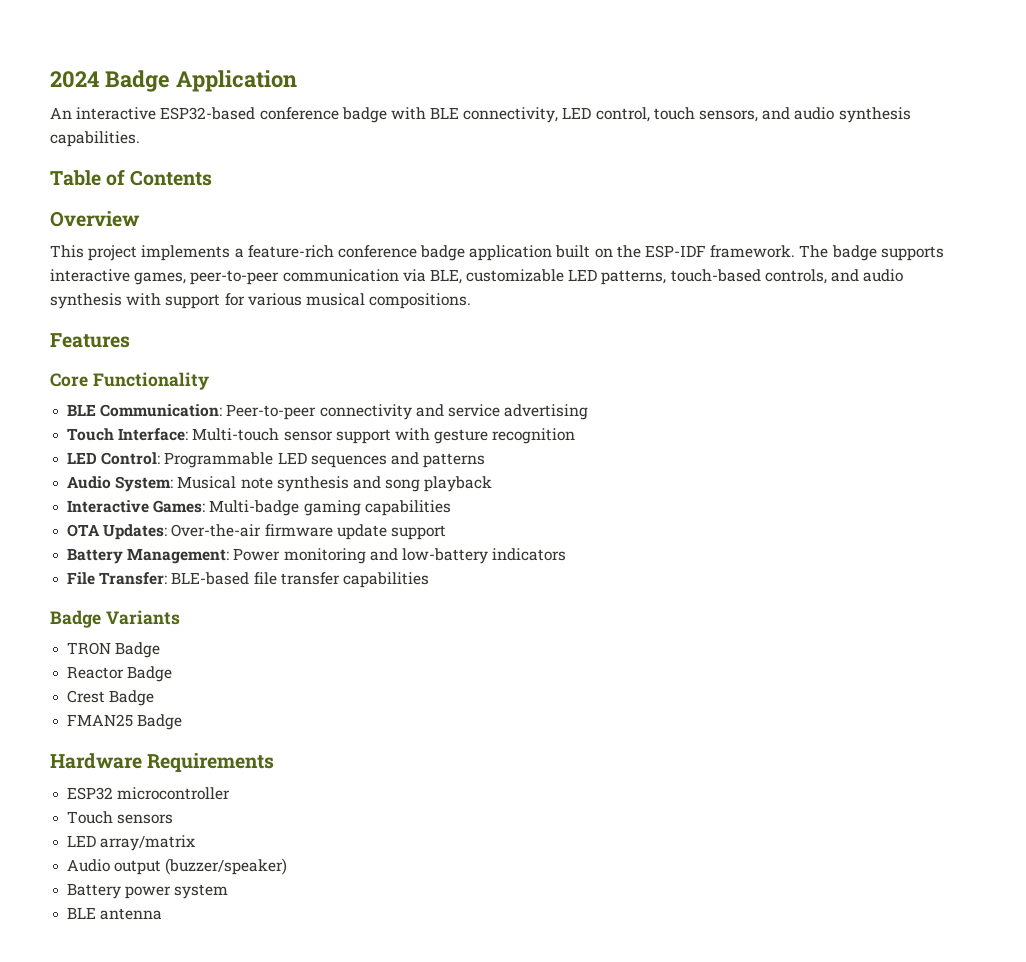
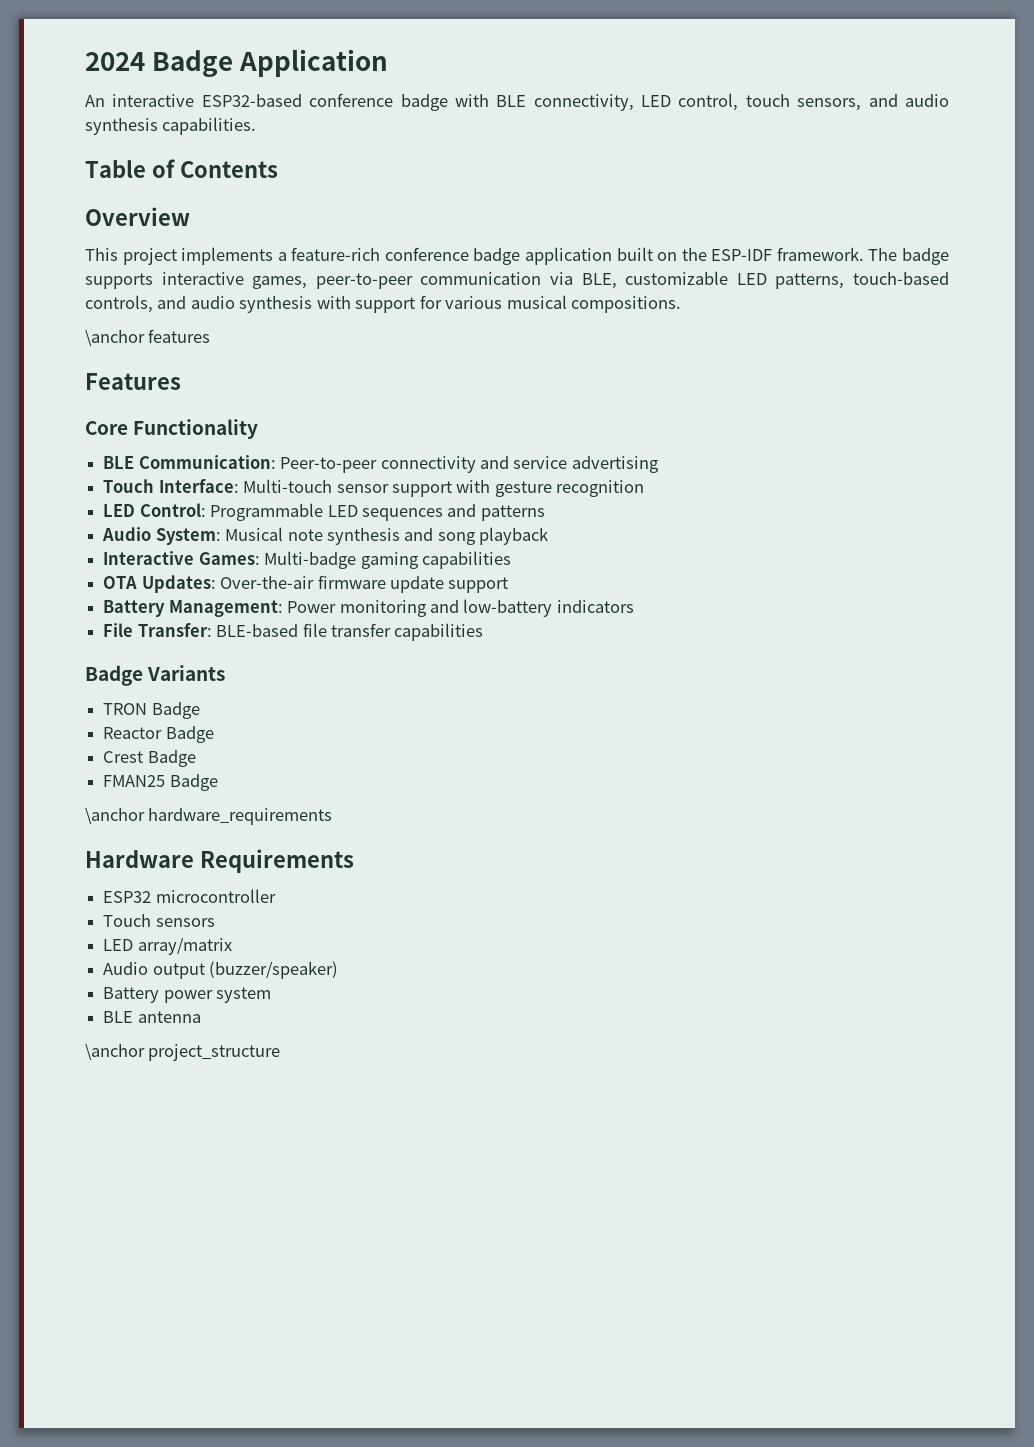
(472, 301) none -> [85,329,211,346] // \anchor features
(183, 722) none -> [85,807,333,825] // \anchor hardware_requirements
(163, 914) none -> [85,1043,281,1061] // \anchor project_structure

